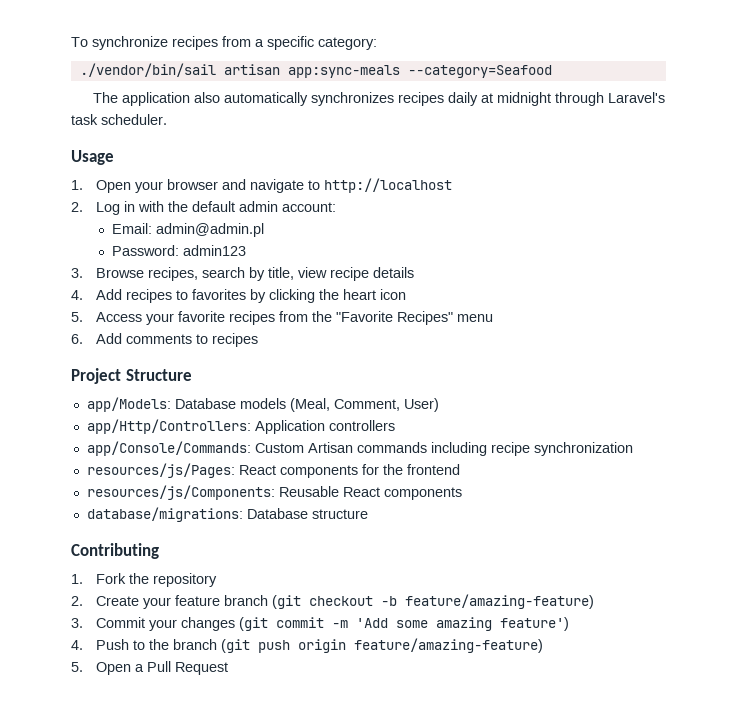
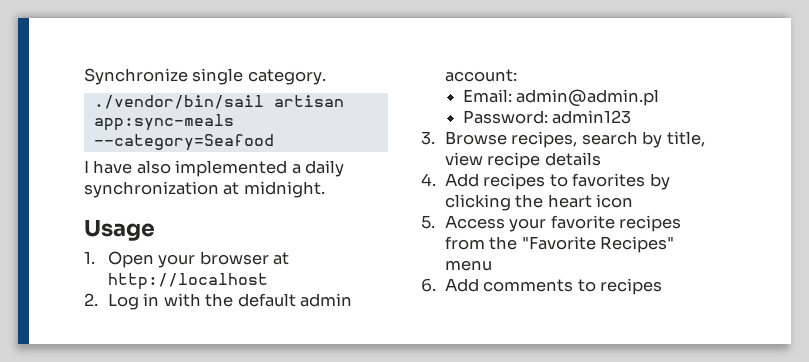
[71,36,377,50] [79,63,552,78] [93,92,666,106] [71,114,167,125] To synchronize recipes from a specific category: // ./vendor/bin/sail artisan app:sync-meals --category=Seafood // The application also automatically synchronizes recipes daily at midnight through Laravel's task scheduler. -> [84,68,326,85] [93,95,344,109] [93,114,234,131] [93,134,274,151] [84,160,345,177] [84,181,325,198] Synchronize single category. // ./vendor/bin/sail artisan app:sync-meals --category=Seafood // I have also implemented a daily synchronization at midnight.
[221,179,320,193] and navigate to -> [273,252,290,265] at
[71,368,192,384] [86,397,439,412] [86,419,395,434] [86,441,633,456] [86,463,460,478] [86,485,462,500] [86,507,368,522] [71,543,159,559] [71,573,217,587] [71,594,594,609] [71,617,569,631] [71,638,543,653] [71,661,228,675] // Project Structure // app/Models: Database models (Meal, Comment, User) // app/Http/Controllers: Application controllers // app/Console/Commands: Custom Artisan commands including recipe synchronization // resources/js/Pages: React components for the frontend // resources/js/Components: Reusable React components // database/migrations: Database structure // Contributing // 1. Fork the repository // 2. Create your feature branch (git checkout -b feature/amazing-feature) // 3. Commit your changes (git commit -m 'Add some amazing feature') // 4. Push to the branch (git push origin feature/amazing-feature) // 5. Open a Pull Request -> (663, 286) none

